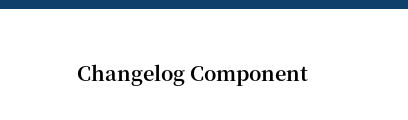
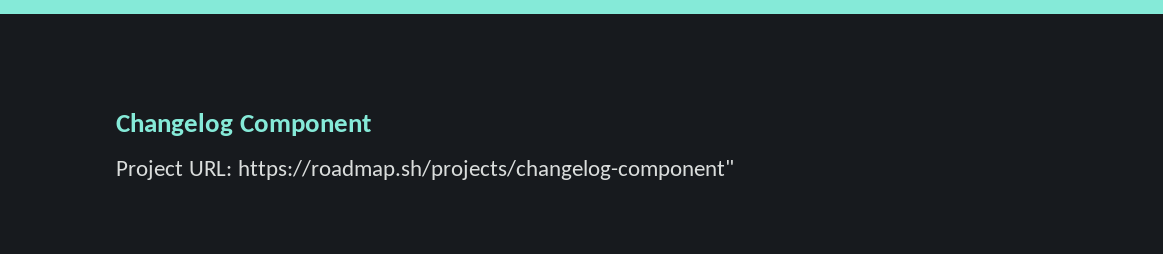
(309, 76) none -> [116,160,735,180] // Project URL: https://roadmap.sh/projects/changelog-component"

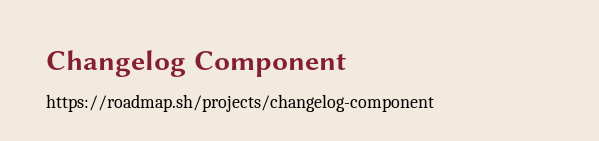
[116,160,735,180] Project URL: https://roadmap.sh/projects/changelog-component" -> [46,94,434,112] https://roadmap.sh/projects/changelog-component

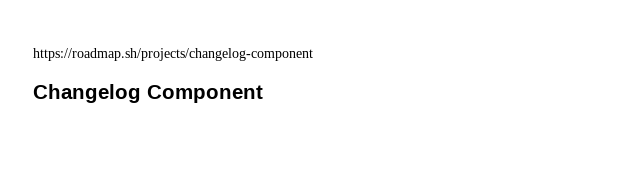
(46, 63) none -> [33,48,313,61] https://roadmap.sh/projects/changelog-component //
[46,94,434,112] // https://roadmap.sh/projects/changelog-component -> (263, 94) none

